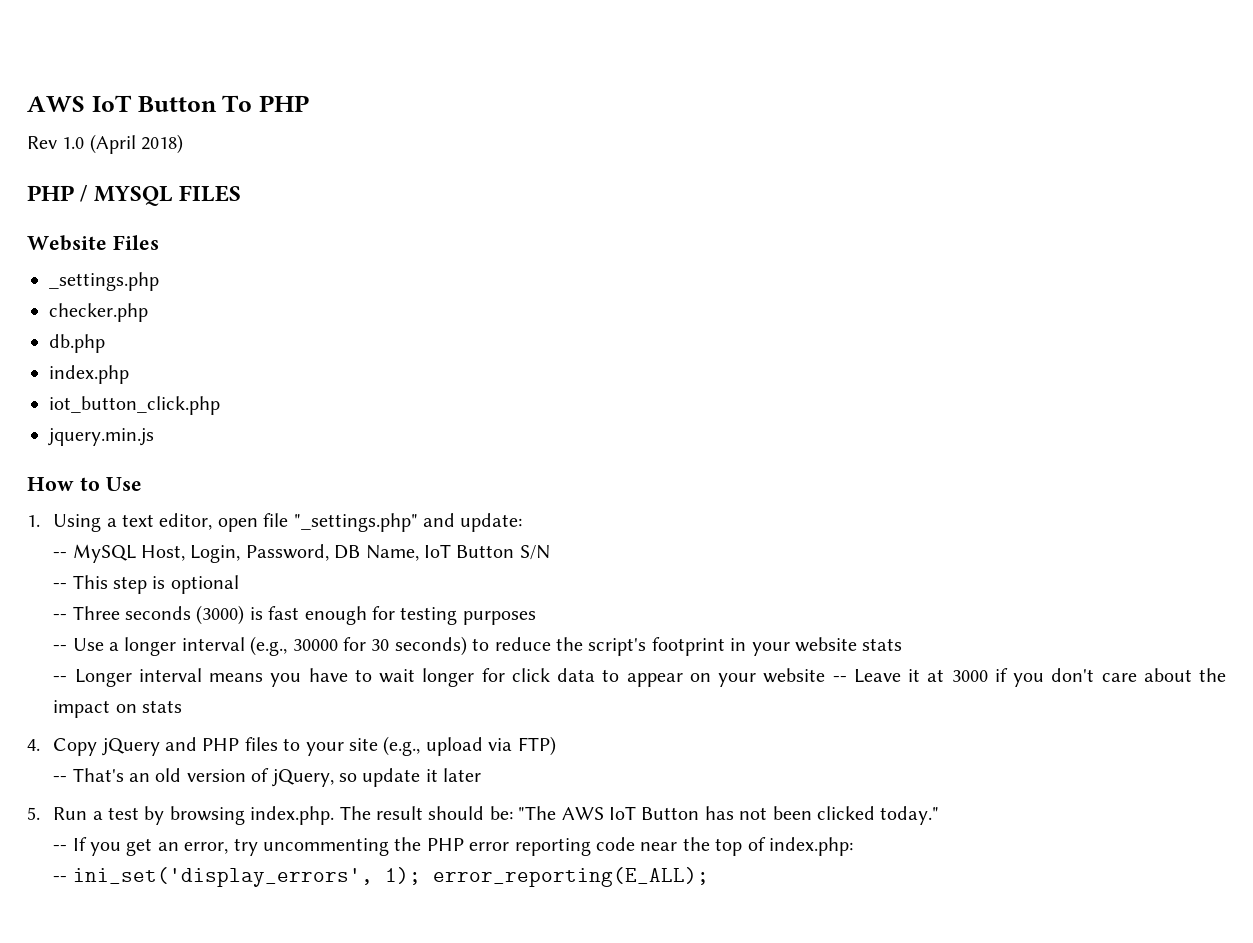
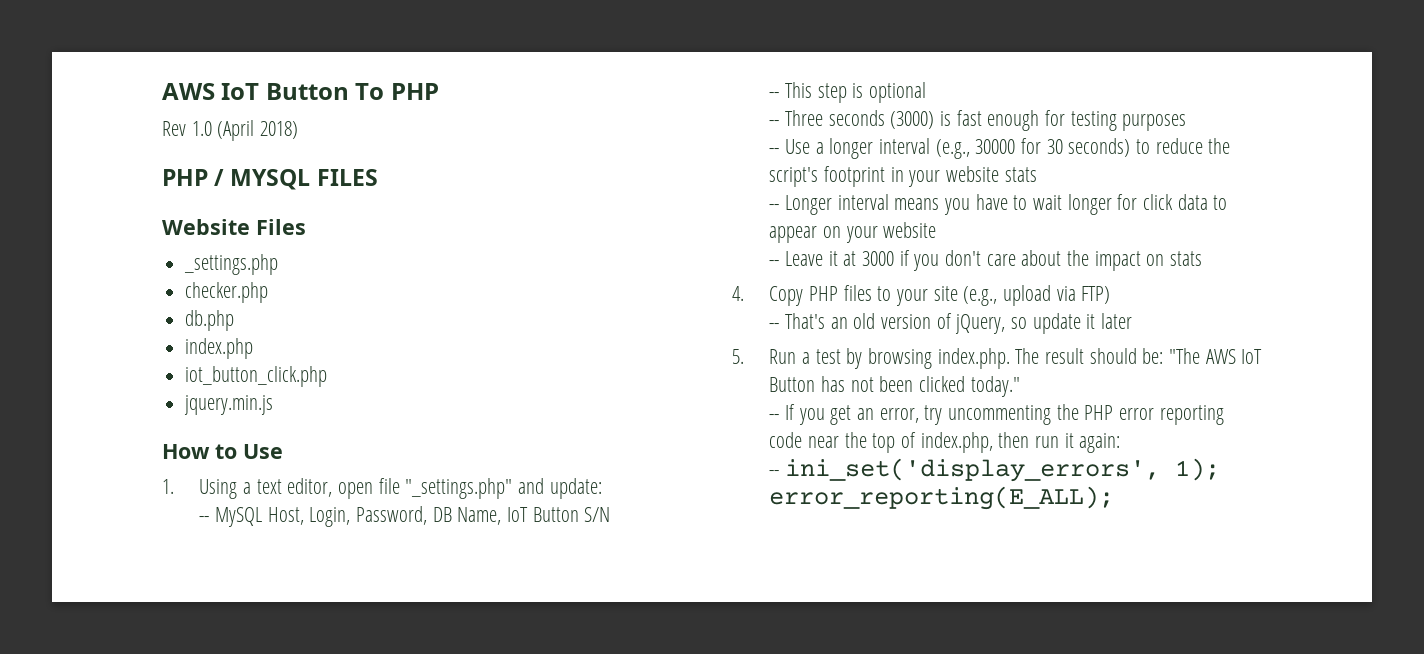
(826, 675) none -> (937, 230) //
[101,737,198,756] jQuery and -> (804, 296) none
[769,837,854,856] index.php: -> [920,432,1121,453] index.php, then run it again:

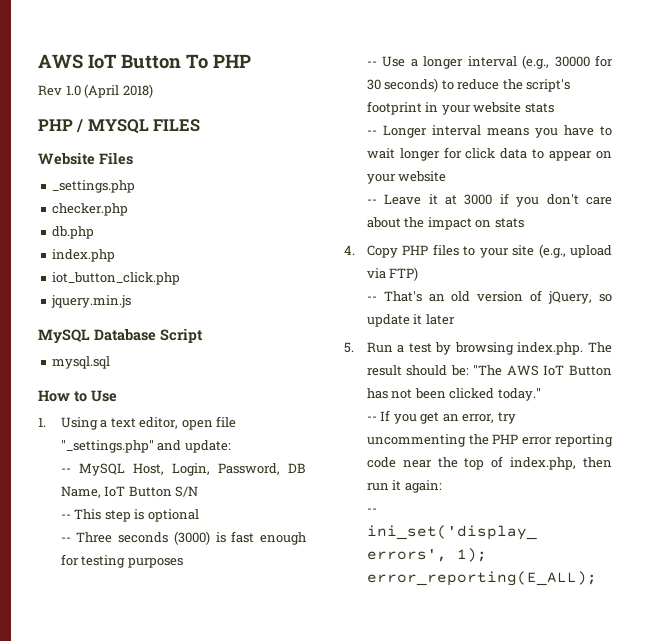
(274, 405) none -> [38,328,203,344] [52,356,111,369] // MySQL Database Script // mysql.sql

